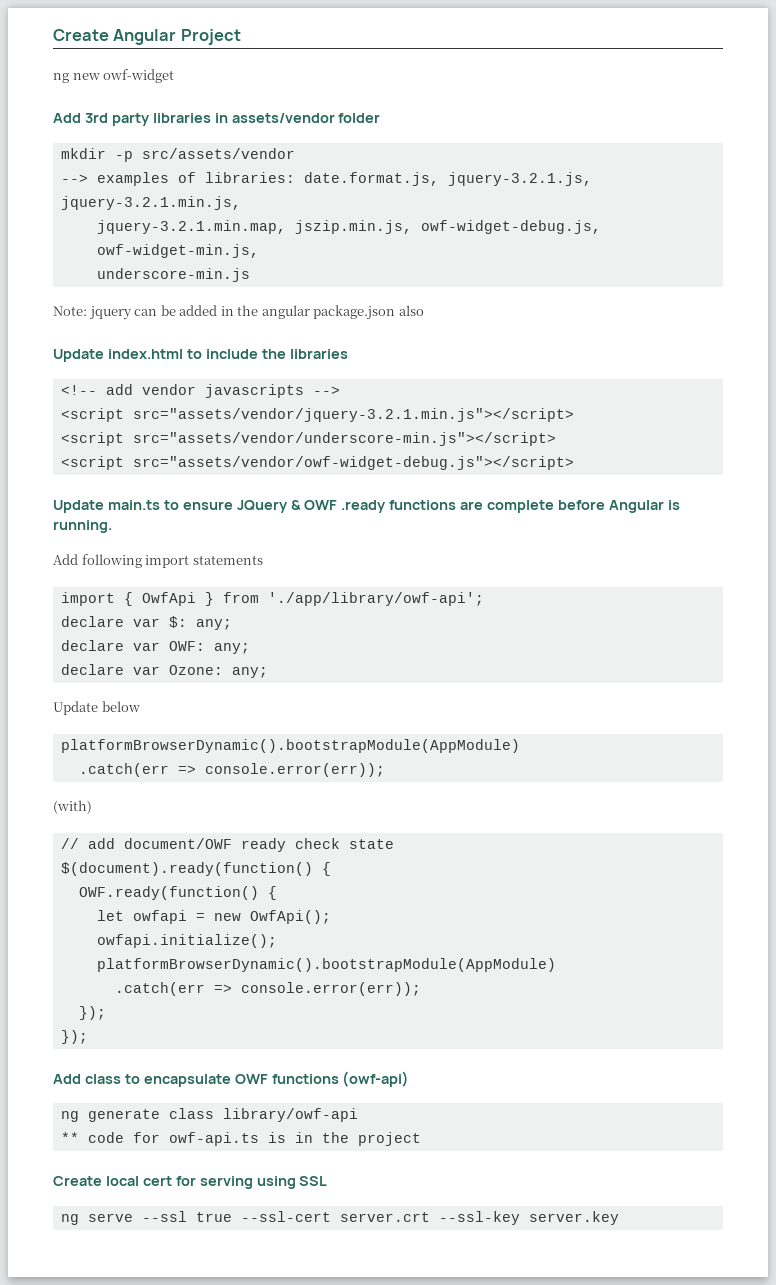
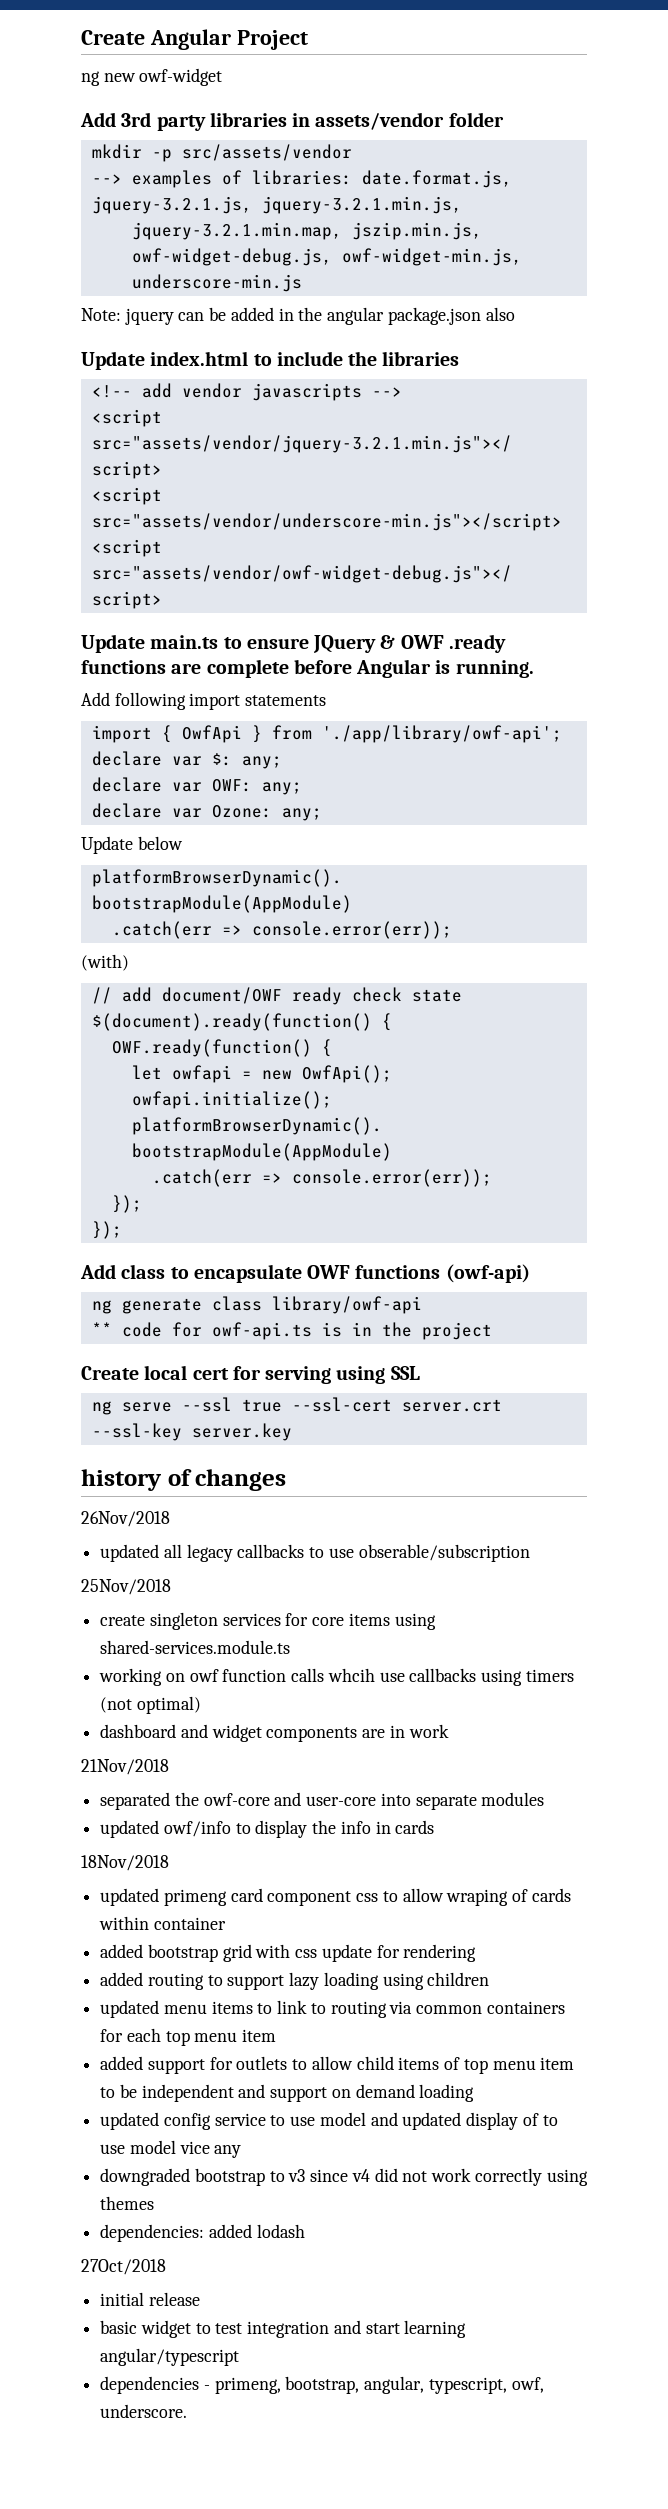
(619, 1218) none -> [81,1469,287,1491] [81,1511,170,1527] [100,1544,530,1562] [81,1579,171,1595] [100,1612,436,1630] [100,1640,291,1654] [99,1668,574,1686] [100,1696,201,1714] [100,1724,449,1742] [81,1759,169,1775] [100,1792,545,1810] [100,1820,435,1838] [81,1855,169,1871] [100,1888,571,1906] [99,1916,226,1930] [100,1944,477,1962] [100,1972,490,1990] [100,2000,565,2018] [100,2028,277,2046] [100,2056,575,2074] [100,2084,475,2102] [100,2112,558,2130] [100,2140,242,2158] [100,2168,588,2186] [100,2196,155,2210] [100,2224,305,2242] [81,2259,166,2275] [100,2292,200,2306] [100,2320,467,2338] [100,2348,240,2366] [100,2376,544,2394] [100,2404,188,2418] // history of changes // 26Nov/2018 // updated all legacy callbacks to use obserable/subscription // 25Nov/2018 // create singleton services for core items using shared-services.module.ts // working on owf function calls whcih use callbacks using timers (not optimal) // dashboard and widget components are in work // 21Nov/2018 // separated the owf-core and user-core into separate modules // updated owf/info to display the info in cards // 18Nov/2018 // updated primeng card component css to allow wraping of cards within container // added bootstrap grid with css update for rendering // added routing to support lazy loading using children // updated menu items to link to routing via common containers for each top menu item // added support for outlets to allow child items of top menu item to be independent and support on demand loading // updated config service to use model and updated display of to use model vice any // downgraded bootstrap to v3 since v4 did not work correctly using themes // dependencies: added lodash // 27Oct/2018 // initial release // basic widget to test integration and start learning angular/typescript // dependencies - primeng, bootstrap, angular, typescript, owf, underscore.

